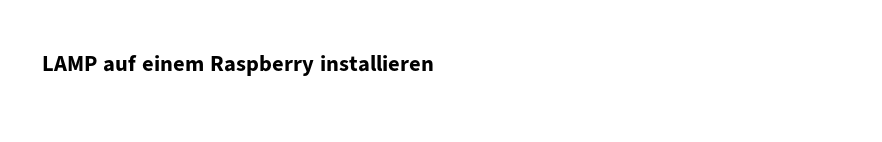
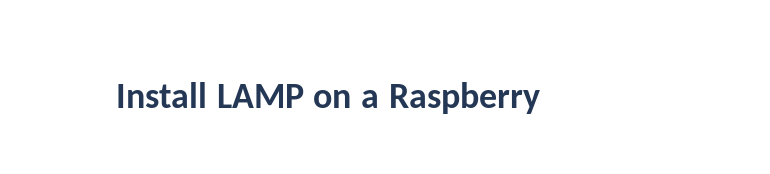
[42,55,435,76] LAMP auf einem Raspberry installieren -> [116,82,540,114] Install LAMP on a Raspberry

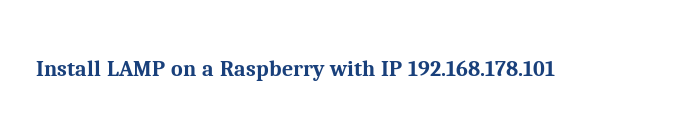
(540, 98) none -> [328,60,555,76] with IP 192.168.178.101

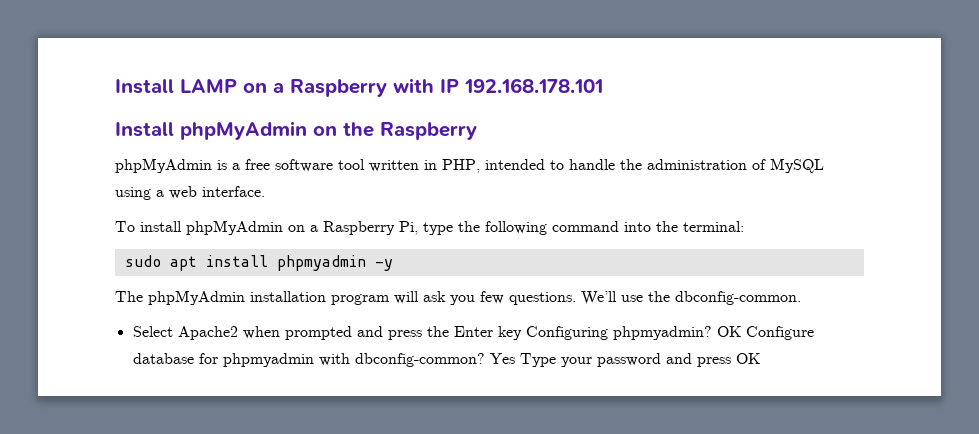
(555, 68) none -> [115,121,477,140] [115,158,824,173] [115,186,265,200] [115,220,744,235] [124,255,393,271] [115,290,801,305] [132,326,814,340] [132,353,760,367] // Install phpMyAdmin on the Raspberry // phpMyAdmin is a free software tool written in PHP, intended to handle the administration of MySQL using a web interface. // To install phpMyAdmin on a Raspberry Pi, type the following command into the terminal: // sudo apt install phpmyadmin -y // The phpMyAdmin installation program will ask you few questions. We’ll use the dbconfig-common. // Select Apache2 when prompted and press the Enter key Configuring phpmyadmin? OK Configure database for phpmyadmin with dbconfig-common? Yes Type your password and press OK

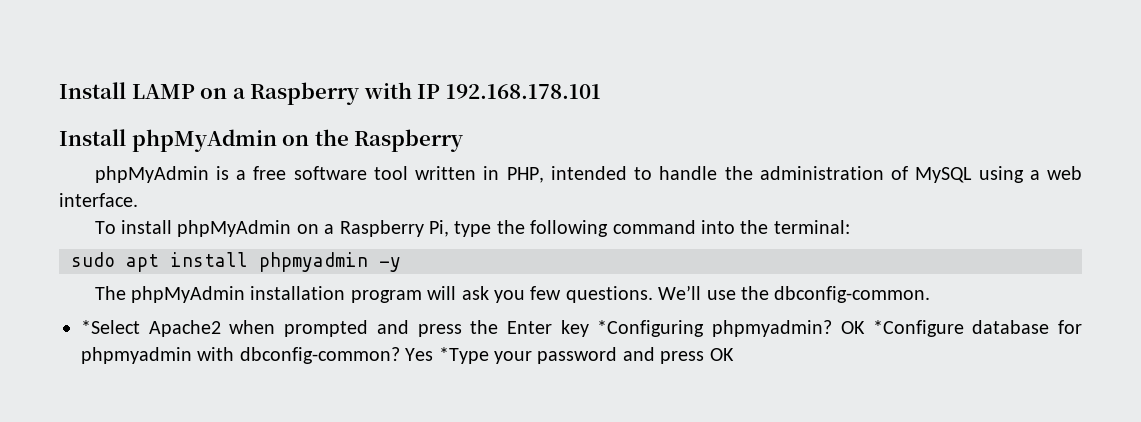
[132,326,173,337] Select -> [81,320,140,334] *Select
[525,326,608,340] Configuring -> [597,320,705,337] *Configuring
[745,326,814,340] Configure -> [872,320,964,337] *Configure
[519,353,556,367] Type -> [438,347,489,364] *Type

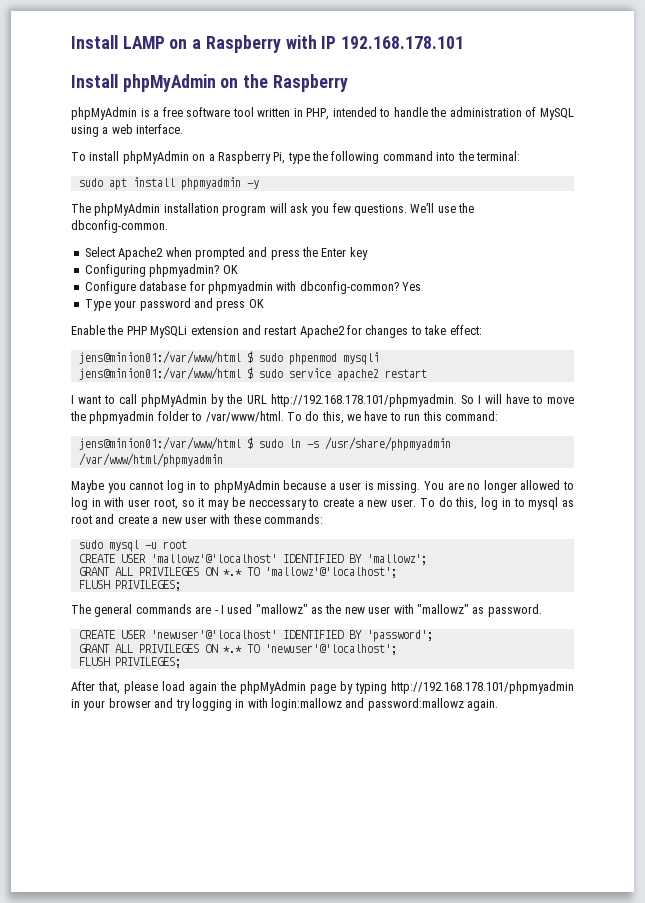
[81,320,140,334] *Select -> [84,247,115,257] Select
[597,320,705,337] *Configuring -> [84,264,146,277] // Configuring
[872,320,964,337] *Configure -> [84,281,136,294] // Configure
[438,347,489,364] *Type -> [84,299,111,311] // Type
(734, 354) none -> [71,325,482,338] [78,351,379,365] [78,367,427,381] [71,394,574,407] [70,411,498,424] [78,437,451,451] [78,453,223,467] [71,480,574,493] [71,497,575,510] [71,514,323,524] [78,540,187,552] [78,554,427,565] [78,567,397,578] [78,580,181,591] [71,604,542,617] [78,630,433,642] [78,644,397,655] [78,657,181,668] [71,681,574,694] [71,698,499,711] // Enable the PHP MySQLi extension and restart Apache2 for changes to take effect: // jens@minion01:/var/www/html $ sudo phpenmod mysqli // jens@minion01:/var/www/html $ sudo service apache2 restart // I want to call phpMyAdmin by the URL http://192.168.178.101/phpmyadmin. So I will have to move the phpmyadmin folder to /var/www/html. To do this, we have to run this command: // jens@minion01:/var/www/html $ sudo ln -s /usr/share/phpmyadmin /var/www/html/phpmyadmin // Maybe you cannot log in to phpMyAdmin because a user is missing. You are no longer allowed to log in with user root, so it may be neccessary to create a new user. To do this, log in to mysql as root and create a new user with these commands: // sudo mysql -u root // CREATE USER 'mallowz'@'localhost' IDENTIFIED BY 'mallowz'; // GRANT ALL PRIVILEGES ON *.* TO 'mallowz'@'localhost'; // FLUSH PRIVILEGES; // The general commands are - I used "mallowz" as the new user with "mallowz" as password. // CREATE USER 'newuser'@'localhost' IDENTIFIED BY 'password'; // GRANT ALL PRIVILEGES ON *.* TO 'newuser'@'localhost'; // FLUSH PRIVILEGES; // After that, please load again the phpMyAdmin page by typing http://192.168.178.101/phpmyadmin in your browser and try logging in with login:mallowz and password:mallowz again.

